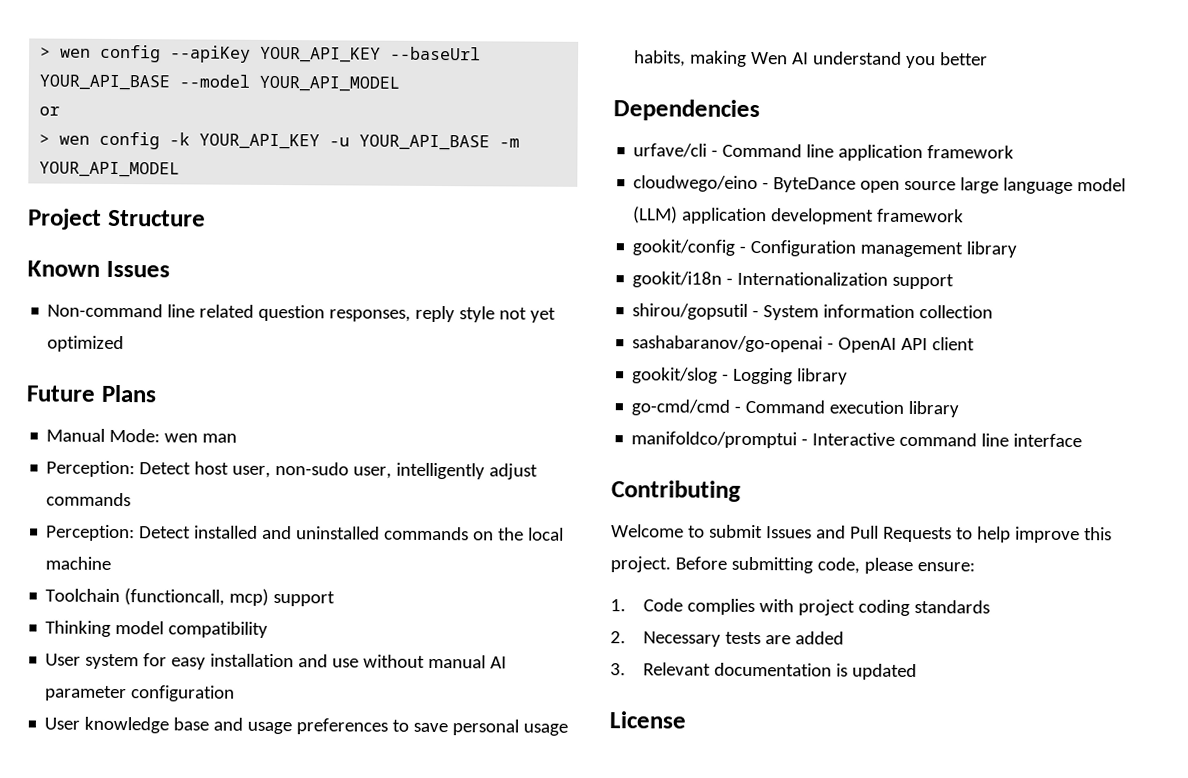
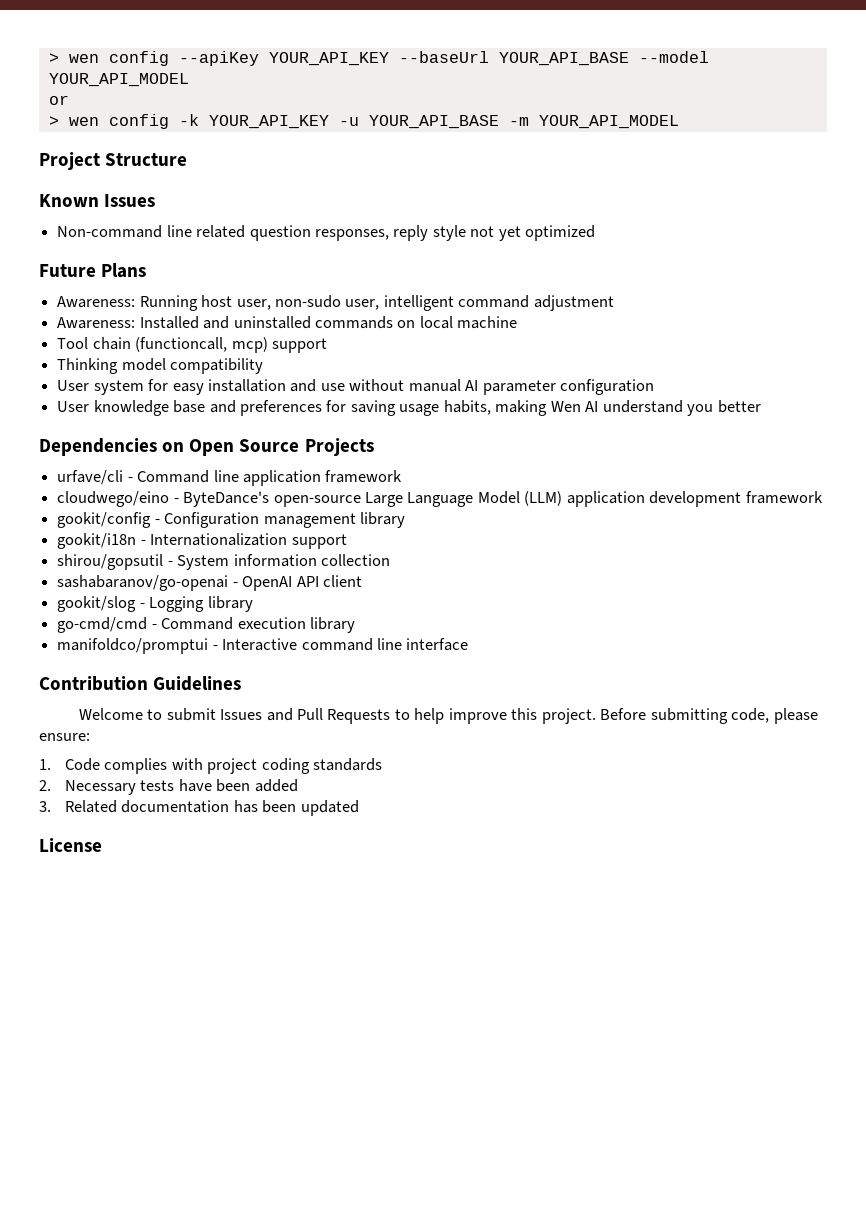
[46,428,238,443] [46,460,539,480] [46,492,132,507] [46,524,259,542] Manual Mode: wen man // Perception: Detect host user, non-sudo user, intelligently adjust commands // Perception: Detect installed -> [57,295,614,311] [57,316,199,329] Awareness: Running host user, non-sudo user, intelligent command adjustment // Awareness: Installed
[498,527,525,541] the -> (416, 324) none
[45,588,121,603] Toolchain -> [57,337,131,350] Tool chain
[247,718,520,736] usage preferences to save personal -> [239,400,396,416] preferences for saving
(760, 110) none -> [162,438,374,456] on Open Source Projects
[773,177,1127,195] ByteDance open source large language model -> [183,491,520,507] ByteDance's open-source Large Language Model
[611,480,741,502] Contributing -> [39,676,242,691] Contribution Guidelines
[764,635,791,645] are -> [178,779,251,792] have been
[642,662,848,677] Relevant documentation is -> [64,800,297,813] Related documentation has been

